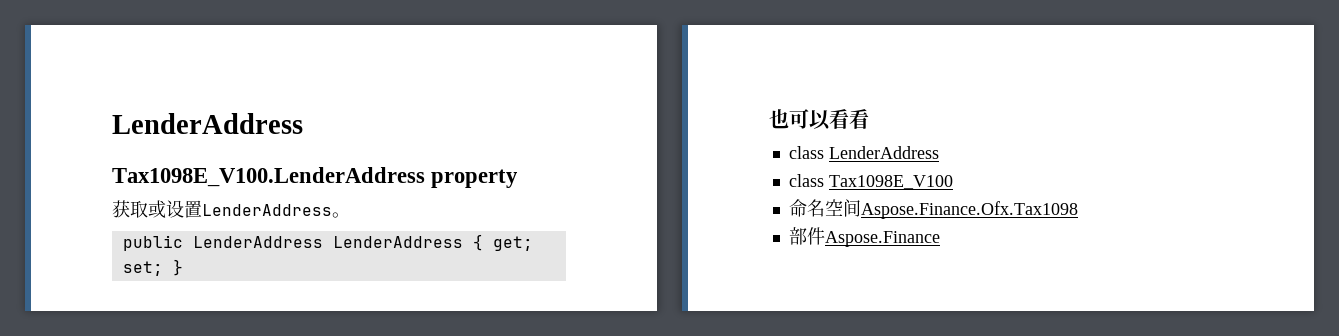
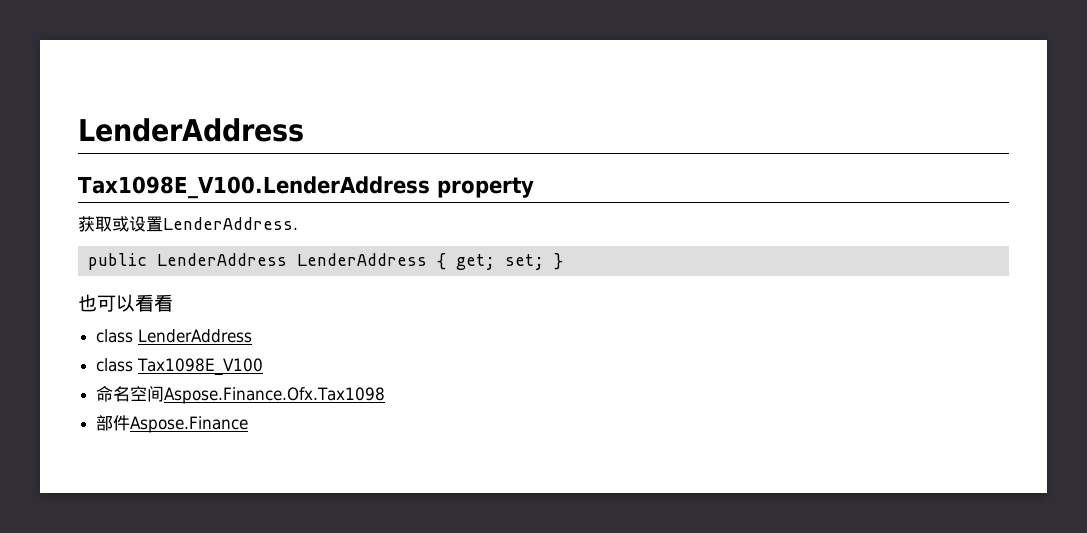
[202,204,350,218] LenderAddress。 -> [163,217,298,230] LenderAddress.

